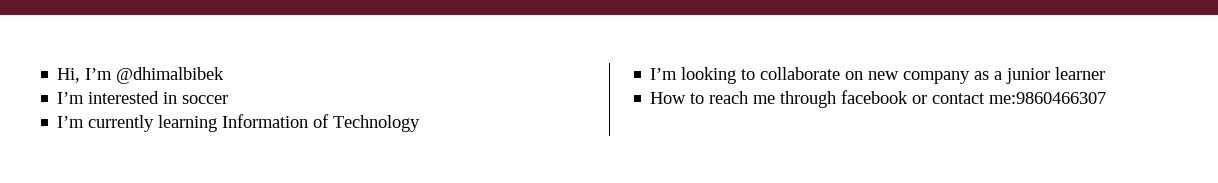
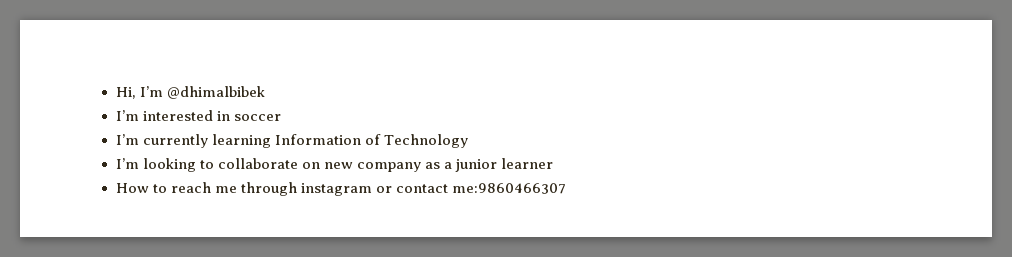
[841,90,909,104] facebook -> [300,183,372,196] instagram

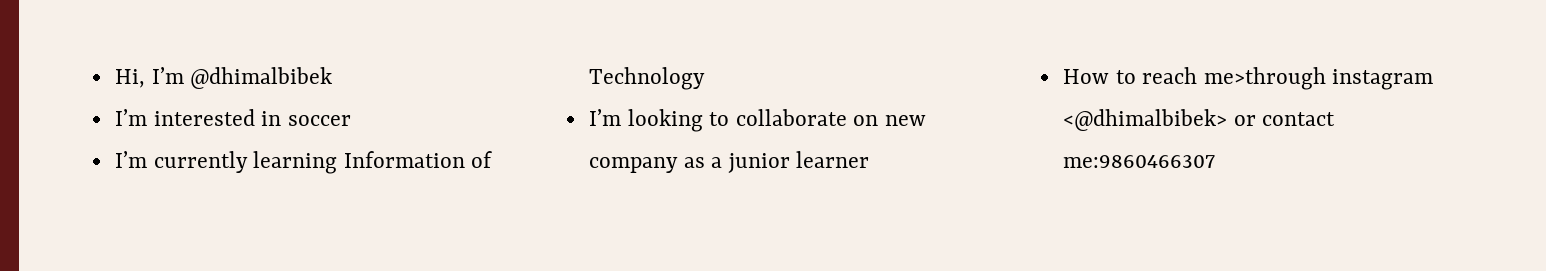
[214,182,372,196] me through instagram -> [1203,67,1434,90] [1062,109,1227,131] me>through instagram <@dhimalbibek>

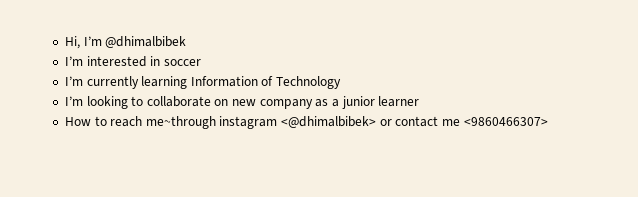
[1203,67,1326,90] me>through -> [145,116,216,129] me~through
[1062,155,1215,168] me:9860466307 -> [442,117,548,126] me <9860466307>

